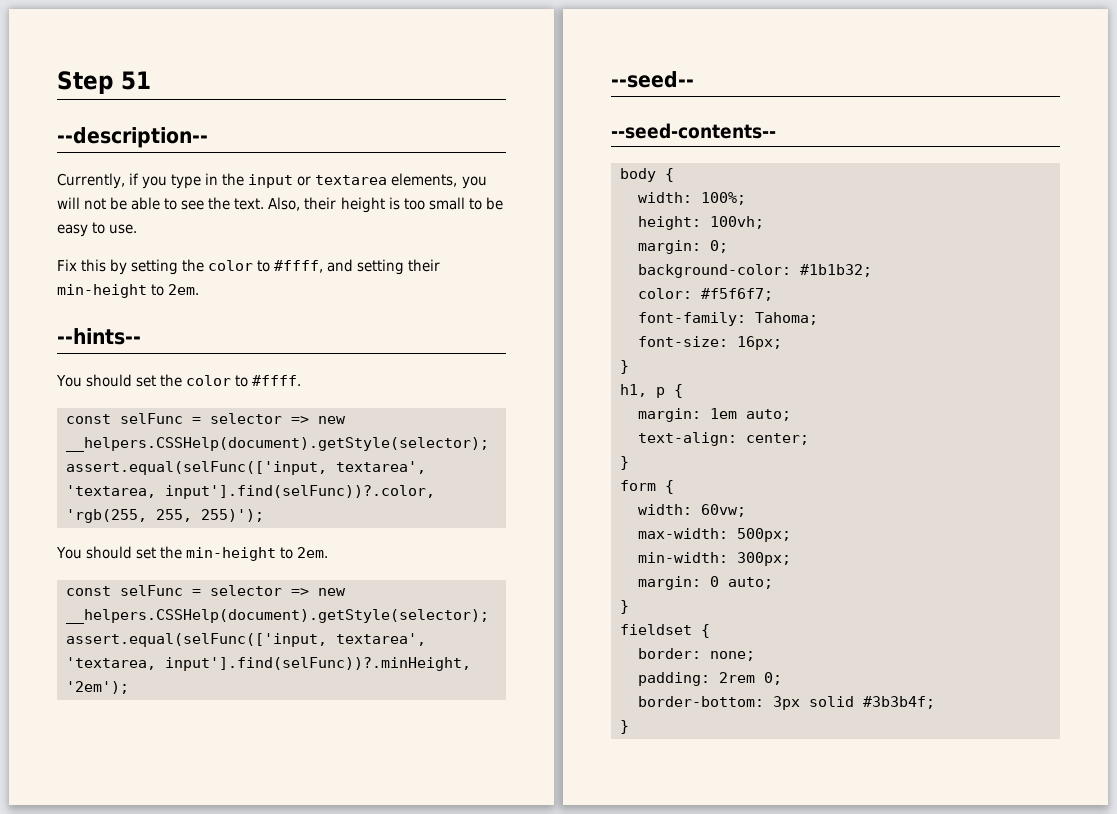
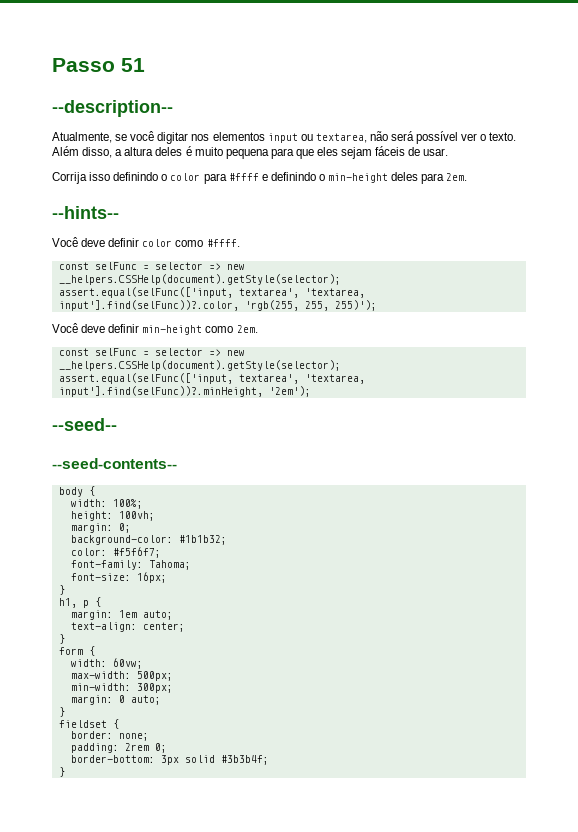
[57,71,113,94] Step -> [52,58,115,72] Passo
[57,173,487,189] [57,197,503,213] [57,222,138,237] [57,259,441,275] [57,284,200,298] [57,328,141,345] [56,374,249,387] Currently, if you type in the input or textarea elements, you will not be able to see the text. Also, their height is too small to be easy to use. // Fix this by setting the color to #ffff, and setting their min-height to 2em. // --hints-- // You should set the color to -> [52,131,517,144] [52,146,449,159] [52,172,468,184] [52,206,119,219] [52,237,204,247] Atualmente, se você digitar nos elementos input ou textarea, não será possível ver o texto. Além disso, a altura deles é muito pequena para que eles sejam fáceis de usar. // Corrija isso definindo o color para #ffff e definindo o min-height deles para 2em. // --hints-- // Você deve definir color como
[56,546,294,561] You should set the min-height to -> [52,323,234,335] Você deve definir min-height como

